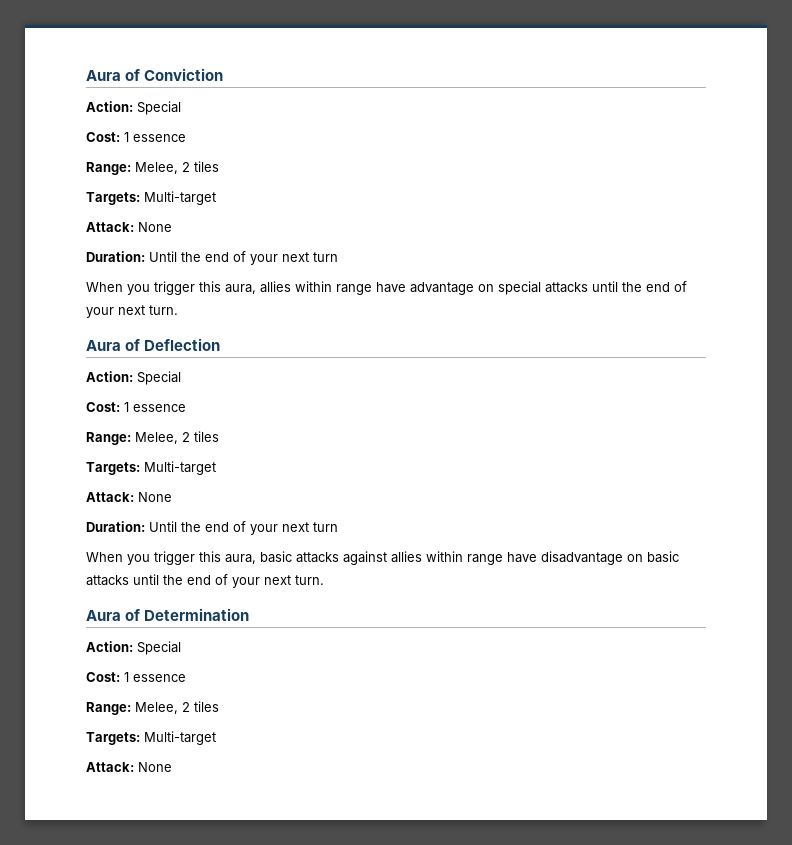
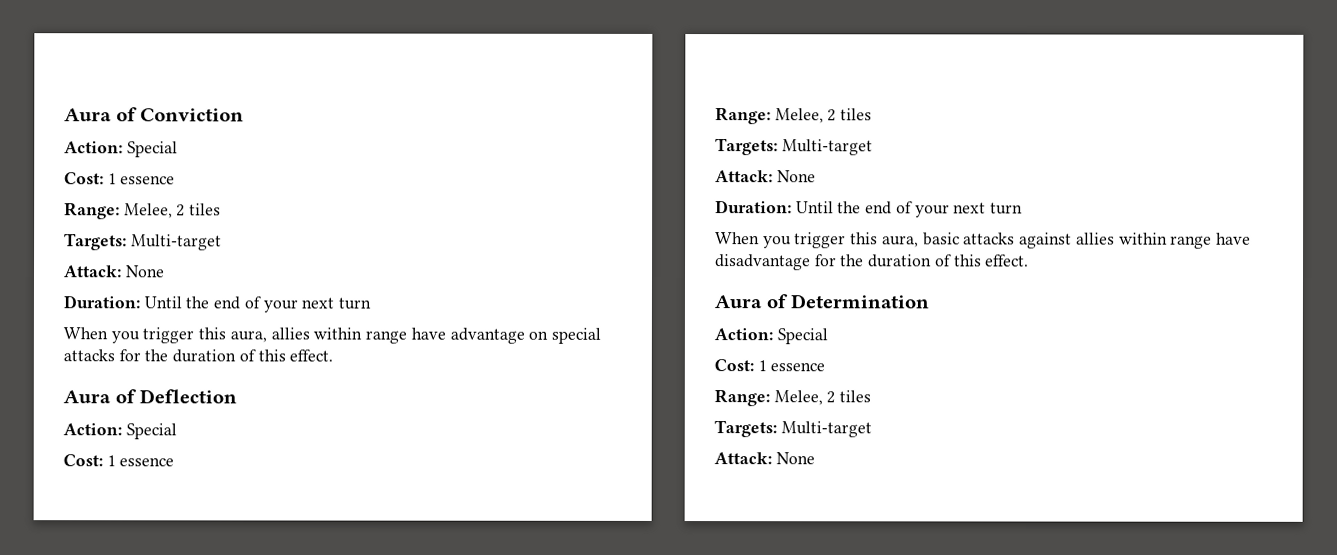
[592,281,687,292] [86,305,178,318] until the end of your next turn. -> [118,349,334,363] for the duration of this effect.
[627,551,679,563] [86,574,324,588] on basic attacks until the end of your next turn. -> [814,254,1030,268] for the duration of this effect.

